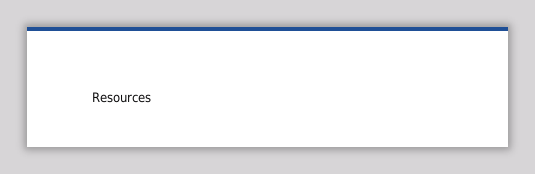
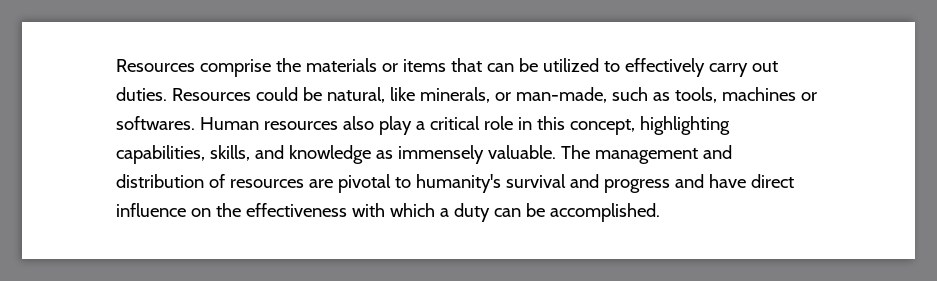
[92,92,151,103] Resources -> [116,58,778,77] [116,87,817,103] [116,116,730,135] [116,145,732,164] [116,174,794,193] [116,203,660,222] Resources comprise the materials or items that can be utilized to effectively carry out duties. Resources could be natural, like minerals, or man-made, such as tools, machines or softwares. Human resources also play a critical role in this concept, highlighting capabilities, skills, and knowledge as immensely valuable. The management and distribution of resources are pivotal to humanity's survival and progress and have direct influence on the effectiveness with which a duty can be accomplished.

